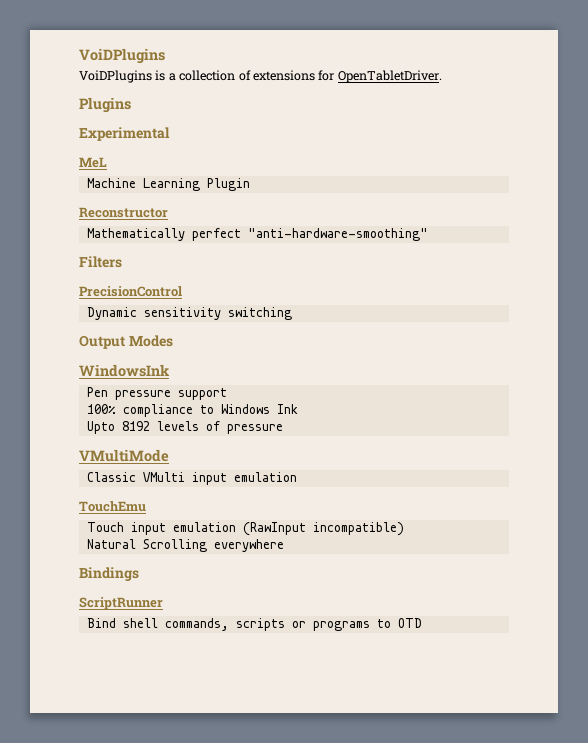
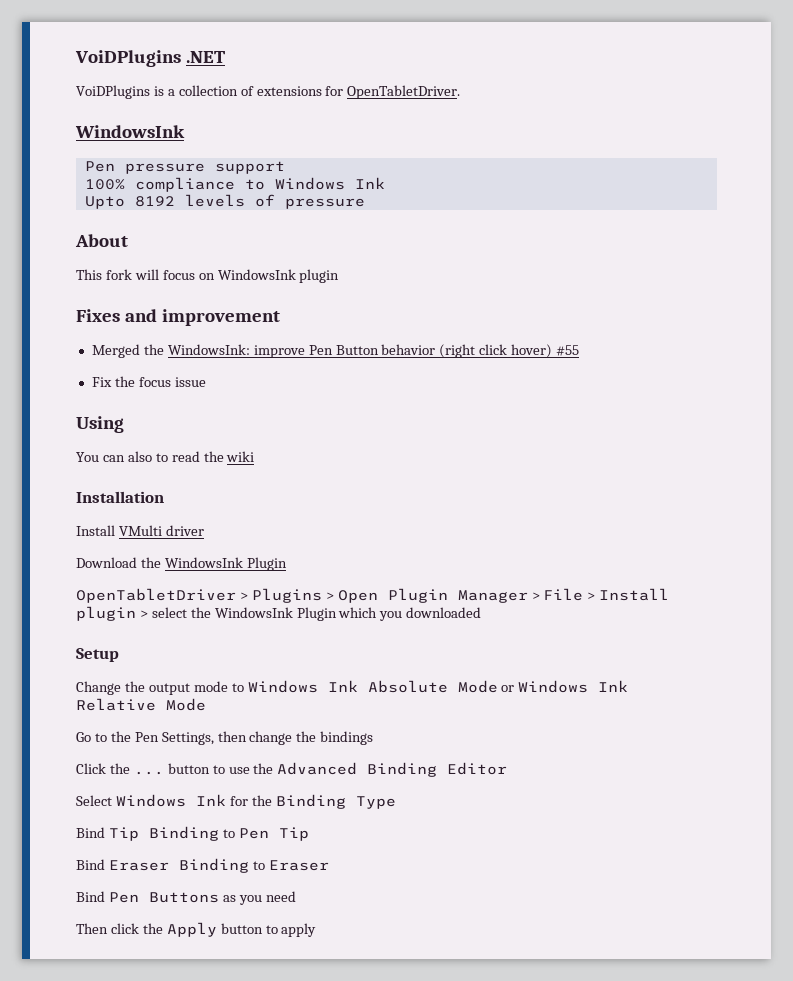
[79,48,165,64] VoiDPlugins -> [75,50,225,67] VoiDPlugins .NET
[79,97,131,113] [79,127,170,141] [79,157,107,168] [86,178,250,191] [79,207,168,218] [86,228,428,241] [79,256,122,268] [79,286,182,297] [86,307,292,320] [79,335,173,349] // Plugins // Experimental // MeL // Machine Learning Plugin // Reconstructor // Mathematically perfect "anti-hardware-smoothing" // Filters // PrecisionControl // Dynamic sensitivity switching // Output Modes -> (461, 92) none
[79,449,169,462] [86,472,297,485] [79,501,146,512] [86,522,404,536] [86,539,284,552] [79,567,139,581] [79,597,163,610] [86,618,422,631] VMultiMode // Classic VMulti input emulation // TouchEmu // Touch input emulation (RawInput incompatible) // Natural Scrolling everywhere // Bindings // ScriptRunner // Bind shell commands, scripts or programs to OTD -> [75,234,128,247] [76,269,340,283] [76,309,280,326] [91,344,580,358] [91,376,206,387] [76,416,124,433] [76,451,255,462] [76,491,164,503] [76,525,204,536] [76,557,287,571] [76,588,670,603] [76,606,482,621] [76,648,119,662] [76,680,629,695] [76,698,206,711] [76,731,374,745] [76,762,508,777] [76,794,396,809] [76,826,309,841] [76,858,329,873] [76,891,296,905] [76,922,317,937] About // This fork will focus on WindowsInk plugin // Fixes and improvement // Merged the WindowsInk: improve Pen Button behavior (right click hover) #55 // Fix the focus issue // Using // You can also to read the wiki // Installation // Install VMulti driver // Download the WindowsInk Plugin // OpenTabletDriver > Plugins > Open Plugin Manager > File > Install plugin > select the WindowsInk Plugin which you downloaded // Setup // Change the output mode to Windows Ink Absolute Mode or Windows Ink Relative Mode // Go to the Pen Settings, then change the bindings // Click the ... button to use the Advanced Binding Editor // Select Windows Ink for the Binding Type // Bind Tip Binding to Pen Tip // Bind Eraser Binding to Eraser // Bind Pen Buttons as you need // Then click the Apply button to apply

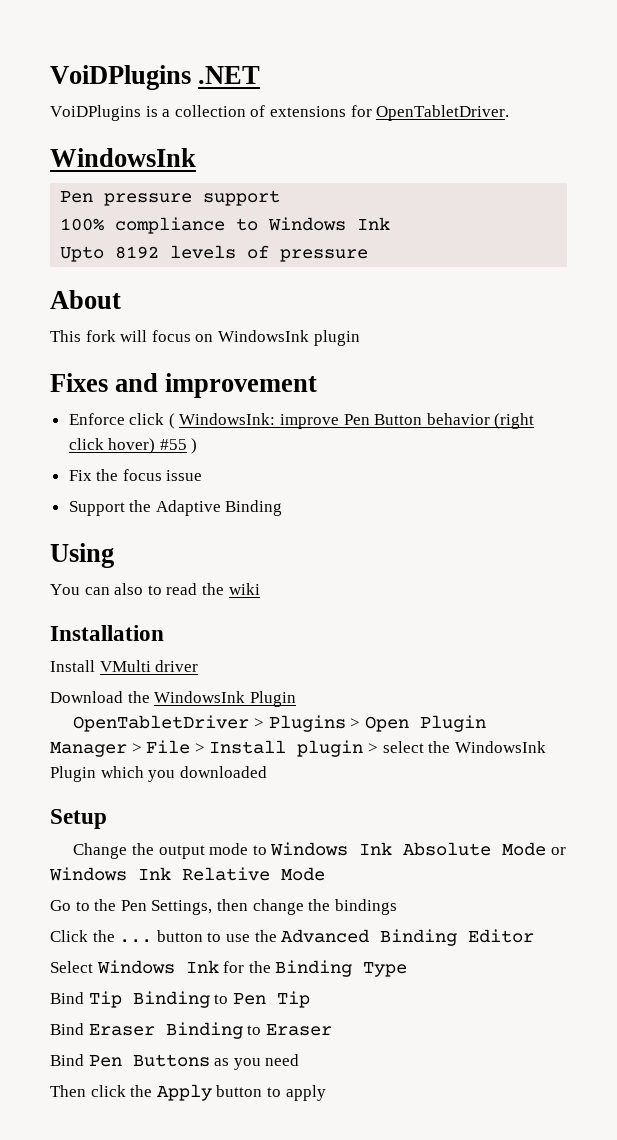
[91,344,164,358] Merged the -> [68,413,175,429] Enforce click (
(580, 350) none -> [191,438,198,454] )
(206, 382) none -> [68,500,283,516] // Support the Adaptive Binding

